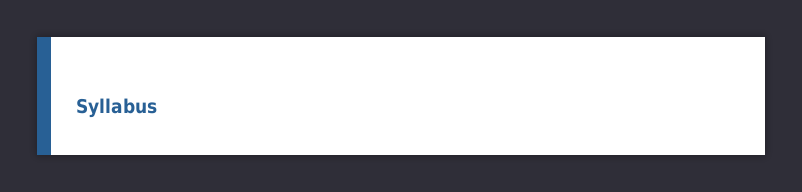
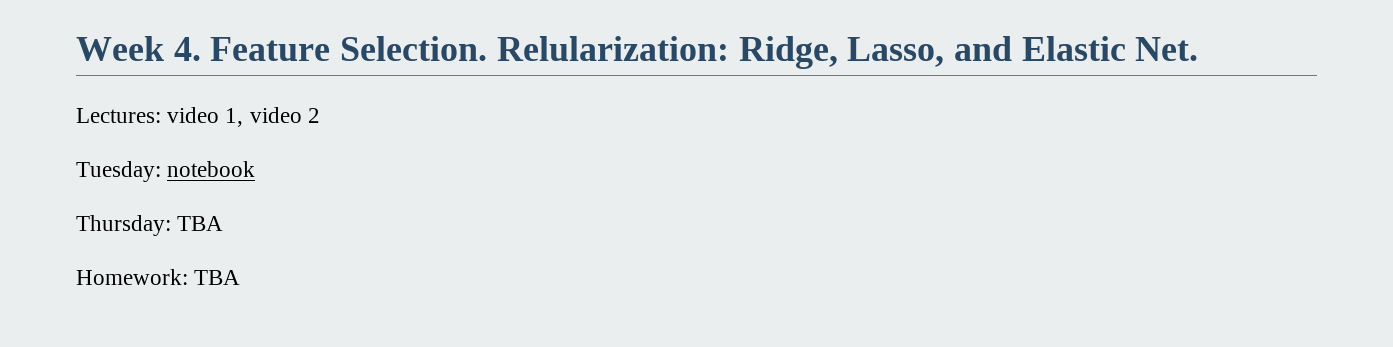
[76,98,157,118] Syllabus -> [76,36,1199,69] [76,107,320,127] [76,161,256,182] [76,215,224,236] [76,269,241,285] Week 4. Feature Selection. Relularization: Ridge, Lasso, and Elastic Net. // Lectures: video 1, video 2 // Tuesday: notebook // Thursday: TBA // Homework: TBA

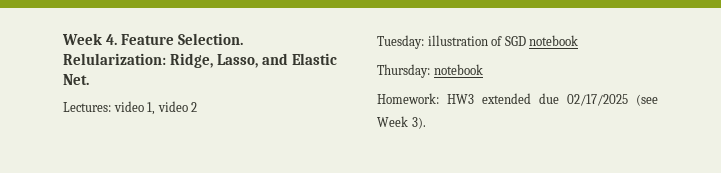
(161, 171) none -> [427,35,526,46] illustration of SGD
[177,216,224,231] TBA -> [433,64,483,75] notebook
[194,270,241,285] TBA -> [447,93,658,106] [377,116,426,129] HW3 extended due 02/17/2025 (see Week 3).

